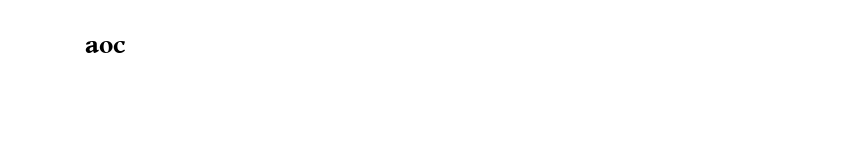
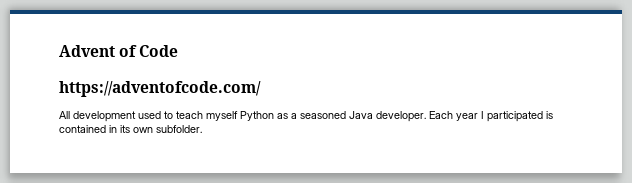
[85,41,125,53] aoc -> [59,45,179,57] [59,81,261,97] [59,111,553,122] [59,125,202,133] Advent of Code // https://adventofcode.com/ // All development used to teach myself Python as a seasoned Java developer. Each year I participated is contained in its own subfolder.

